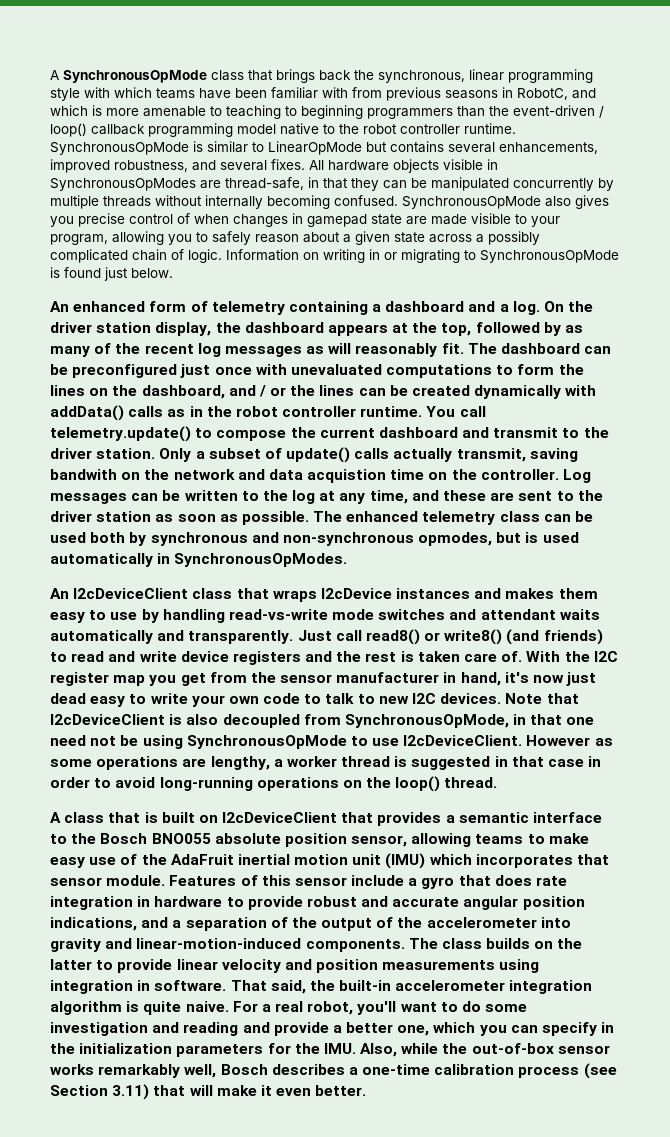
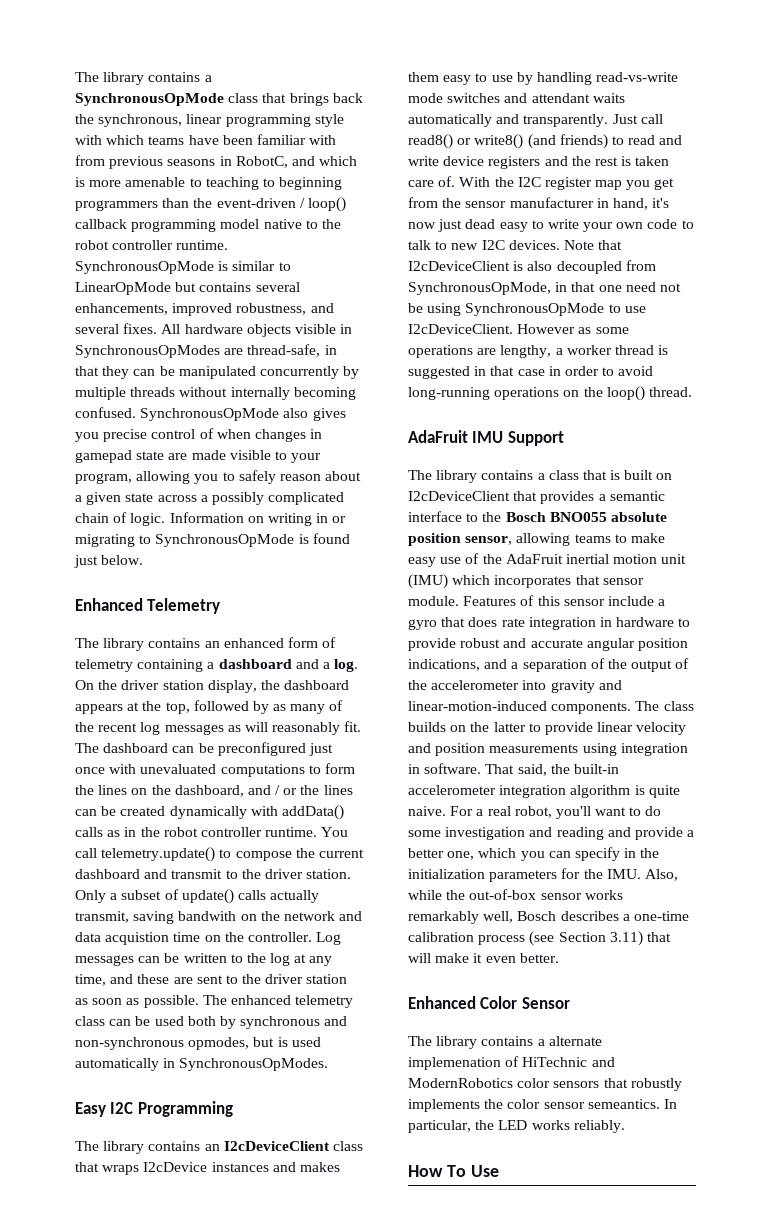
[50,70,59,80] A -> [75,72,212,85] The library contains a
[50,301,69,312] An -> [75,598,221,614] [75,638,220,651] Enhanced Telemetry // The library contains an
[50,588,69,599] An -> [75,1101,233,1117] [75,1141,220,1154] Easy I2C Programming // The library contains an
[50,812,61,823] A -> [408,430,564,446] [408,470,545,483] AdaFruit IMU Support // The library contains a
(367, 1090) none -> [408,996,570,1009] [408,1036,602,1049] [408,1056,615,1070] [408,1078,682,1091] [408,1099,677,1112] [408,1120,625,1133] [408,1165,499,1177] // Enhanced Color Sensor // The library contains a alternate implemenation of HiTechnic and ModernRobotics color sensors that robustly implements the color sensor semeantics. In particular, the LED works reliably. // How To Use

